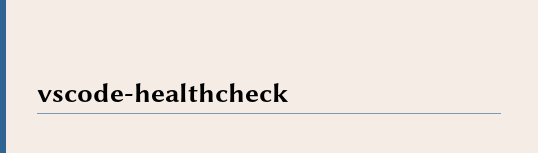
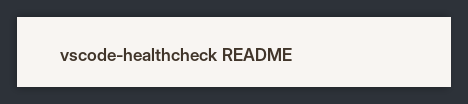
(289, 92) none -> [221,48,292,61] README

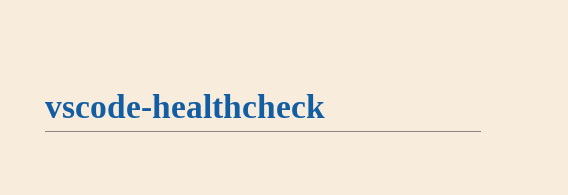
[221,48,292,61] README -> (325, 106) none

